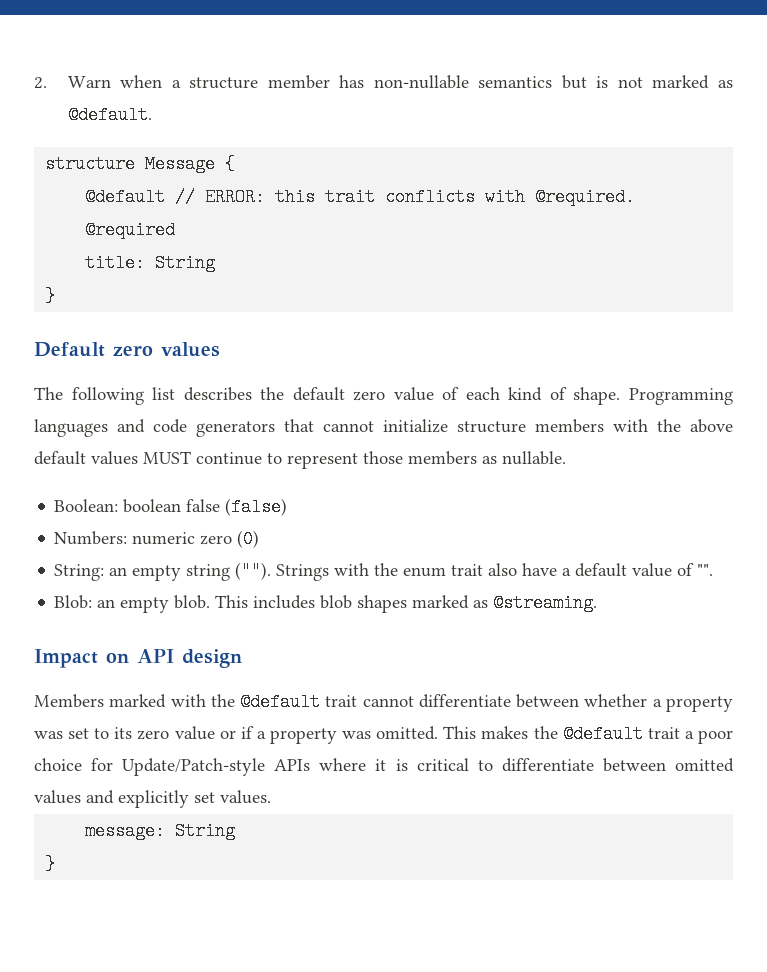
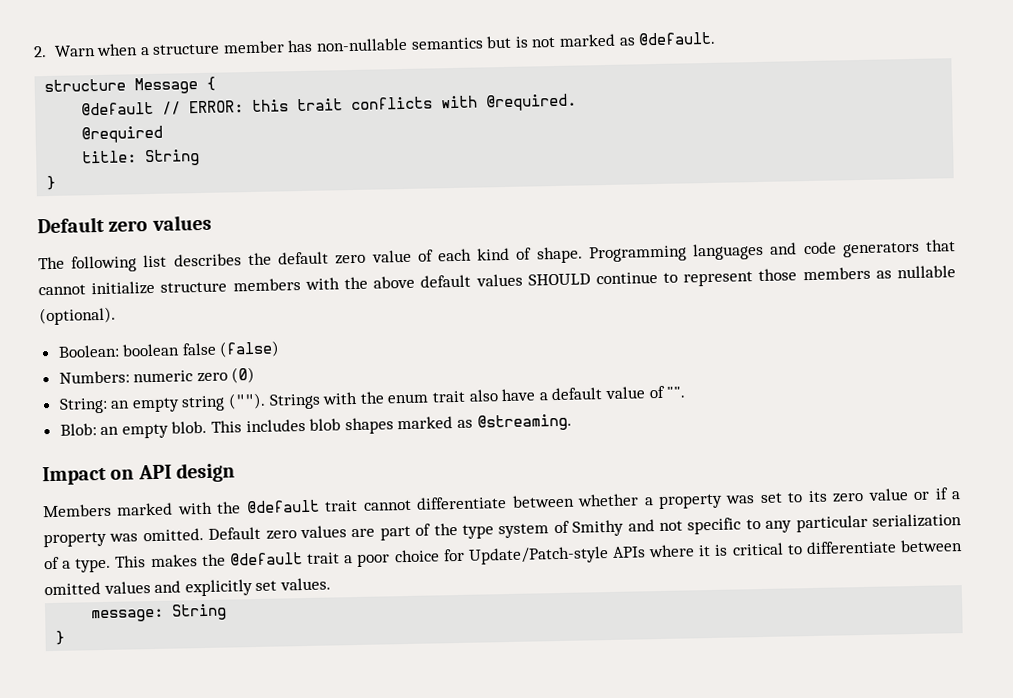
[143,451,191,464] MUST -> [527,273,591,286] SHOULD
[502,451,566,465] nullable. -> [897,265,956,279] [39,306,116,326] nullable (optional).
(439, 733) none -> [208,513,962,541] [44,556,112,573] Default zero values are part of the type system of Smithy and not specific to any particular serialization of a type.

